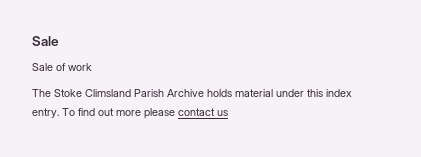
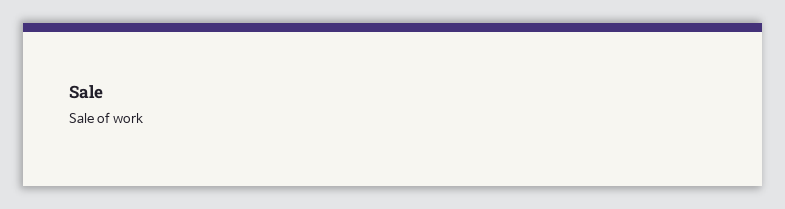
[32,89,352,97] [32,108,228,119] // The Stoke Climsland Parish Archive holds material under this index entry. To find out more please contact us -> (143, 118) none

